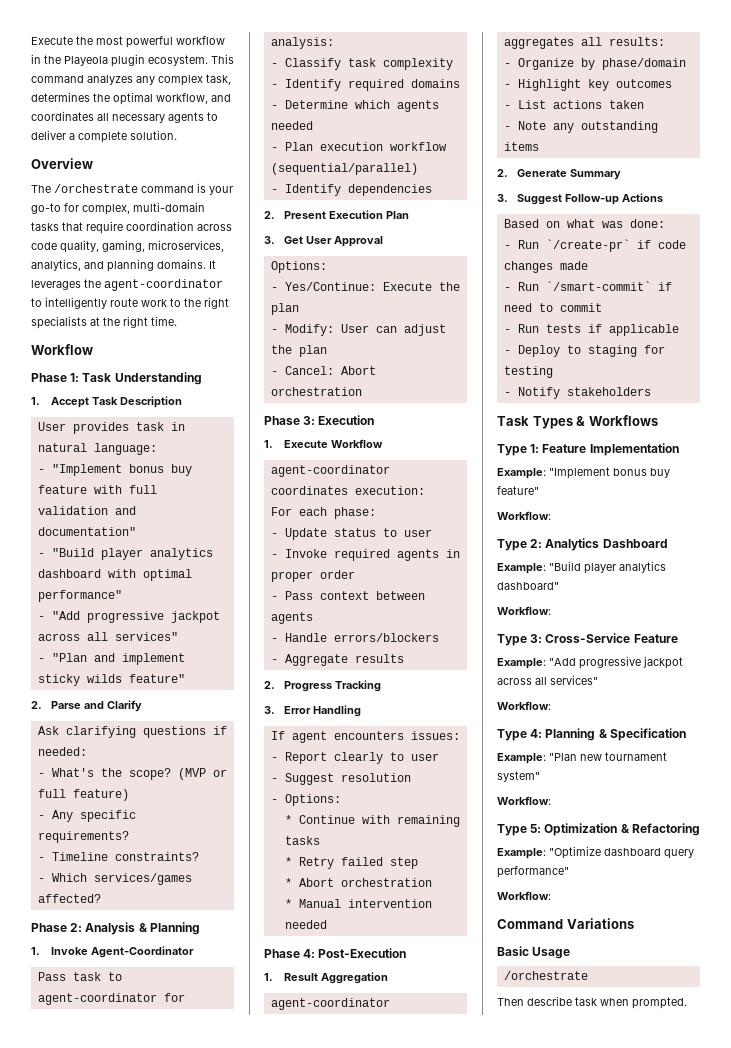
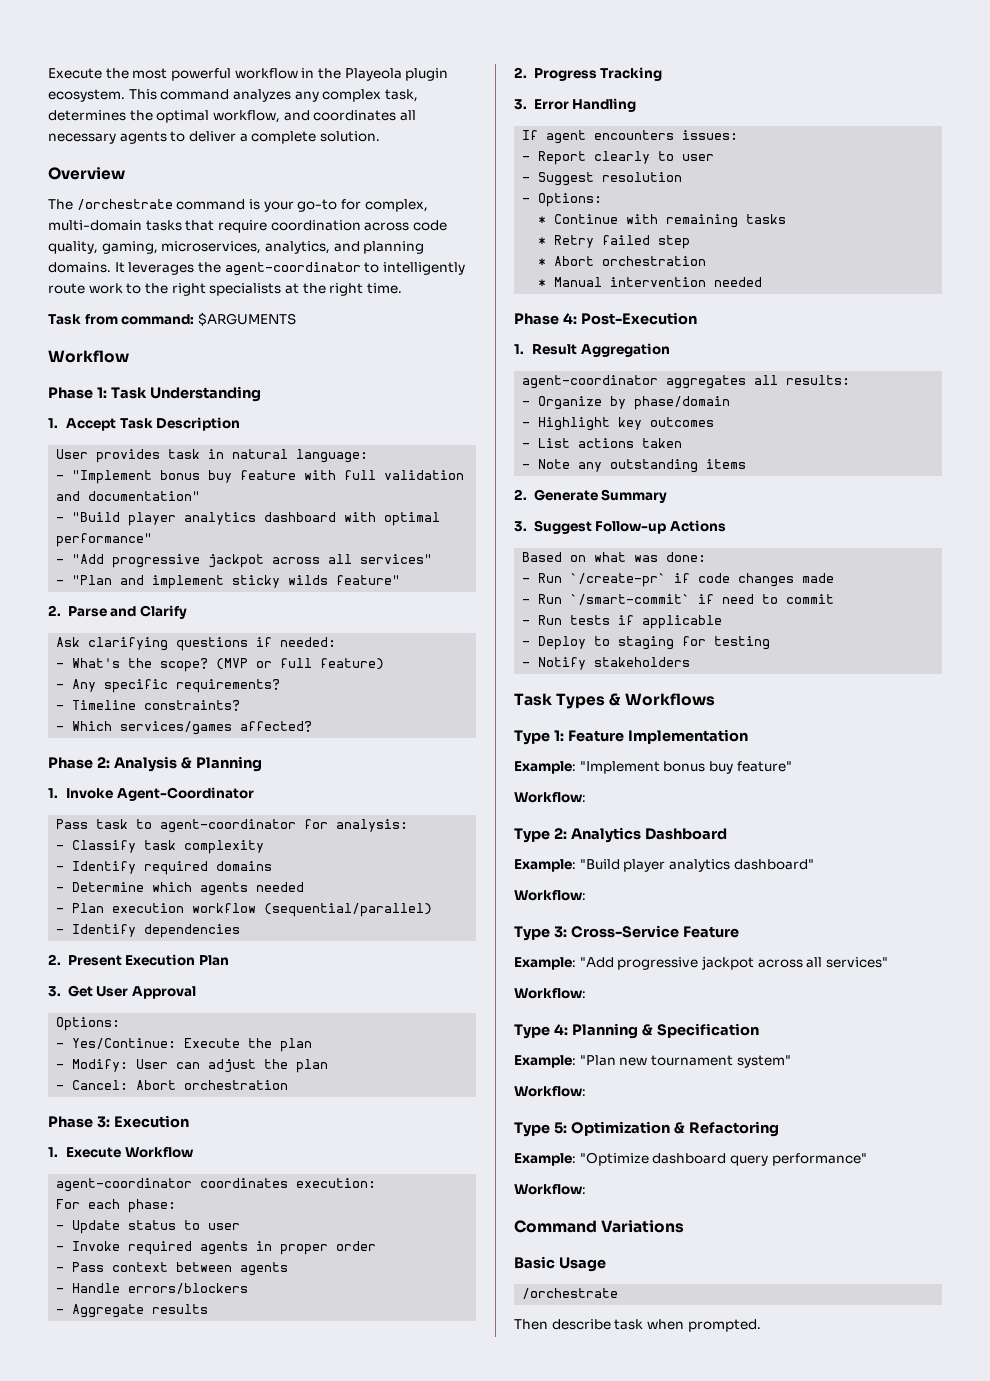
(177, 321) none -> [48,312,296,326] // Task from command: $ARGUMENTS

